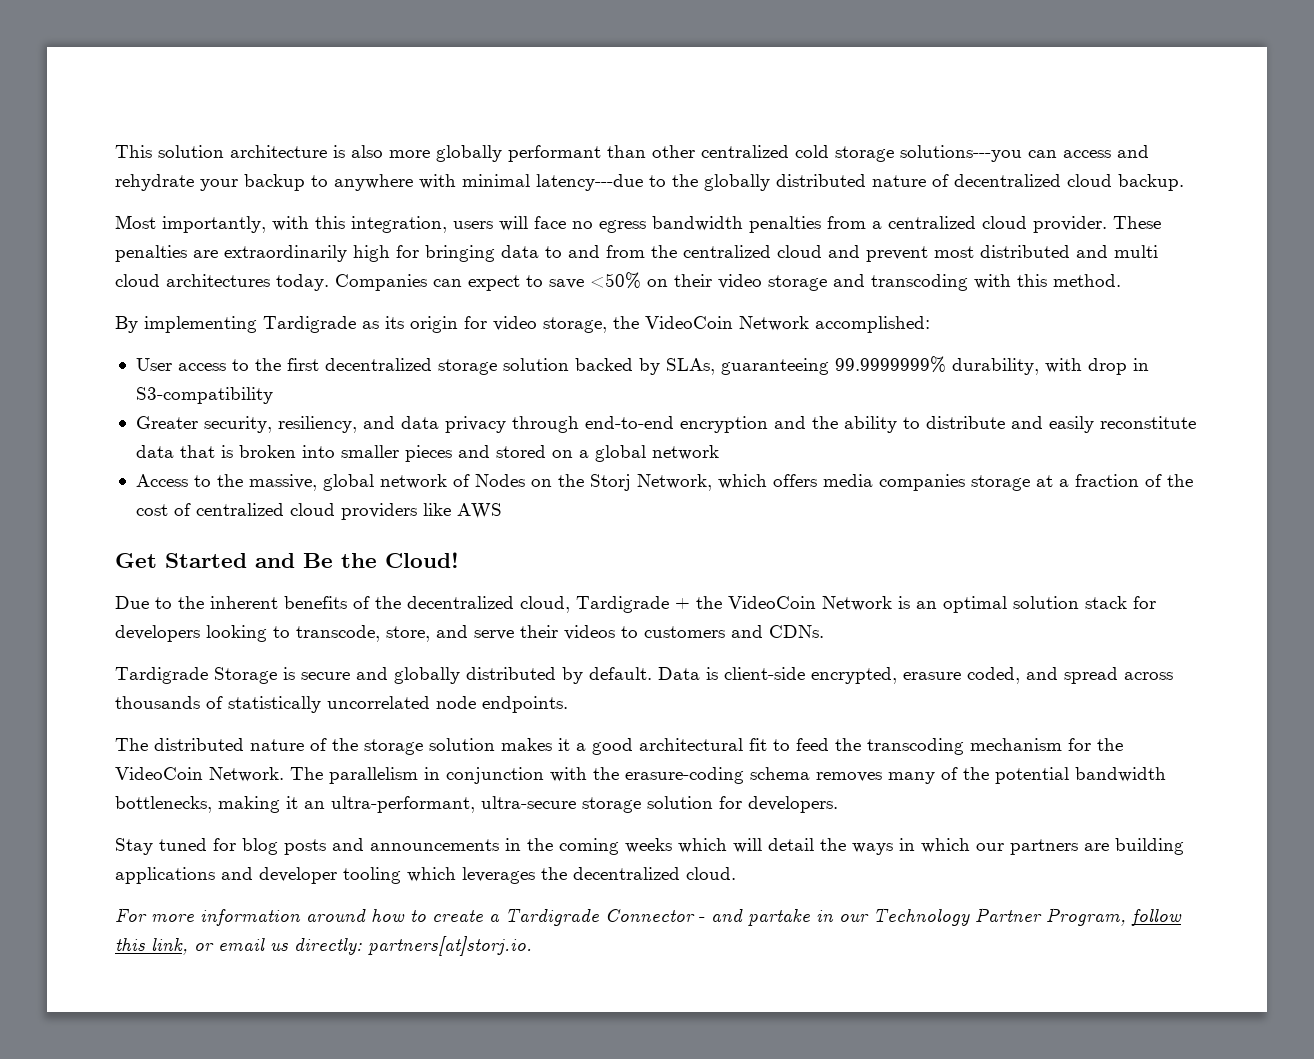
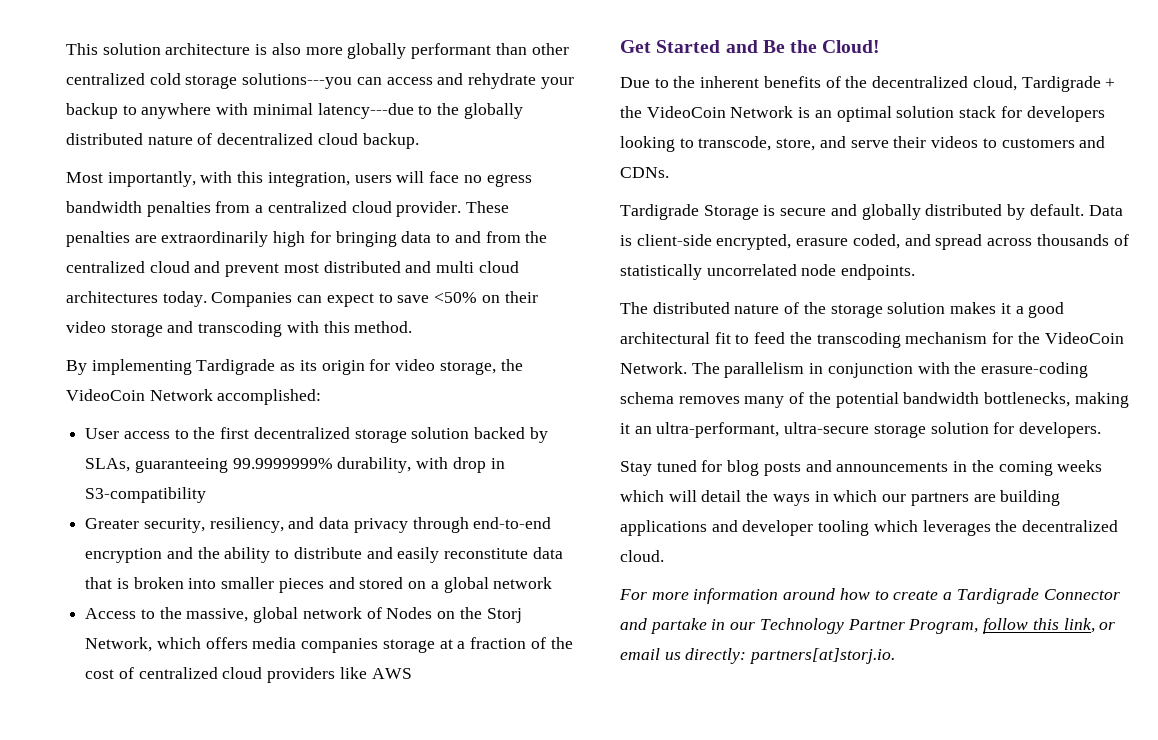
[699,917,705,922] - -> (1120, 594) none

